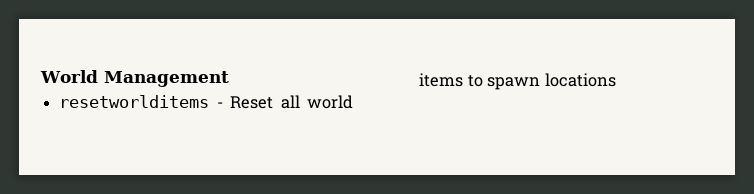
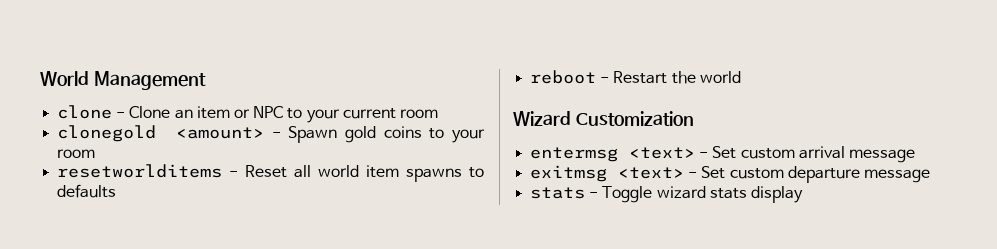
(229, 79) none -> [57,105,438,123] [57,125,485,143] [57,149,96,158] // clone - Clone an item or NPC to your current room // clonegold <amount> - Spawn gold coins to your room
[419,73,616,90] items to spawn locations -> [366,165,484,182] [57,184,117,198] [530,70,741,84] [513,111,694,126] [530,146,915,163] [530,165,930,183] [530,186,803,203] item spawns to defaults // reboot - Restart the world // Wizard Customization // entermsg <text> - Set custom arrival message // exitmsg <text> - Set custom departure message // stats - Toggle wizard stats display

